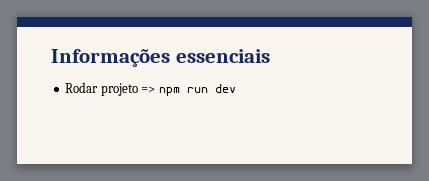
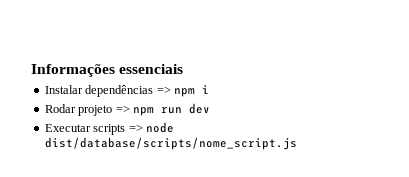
(270, 56) none -> [44,85,209,97] // Instalar dependências => npm i
(236, 88) none -> [44,122,174,135] [44,137,297,150] // Executar scripts => node dist/database/scripts/nome_script.js

